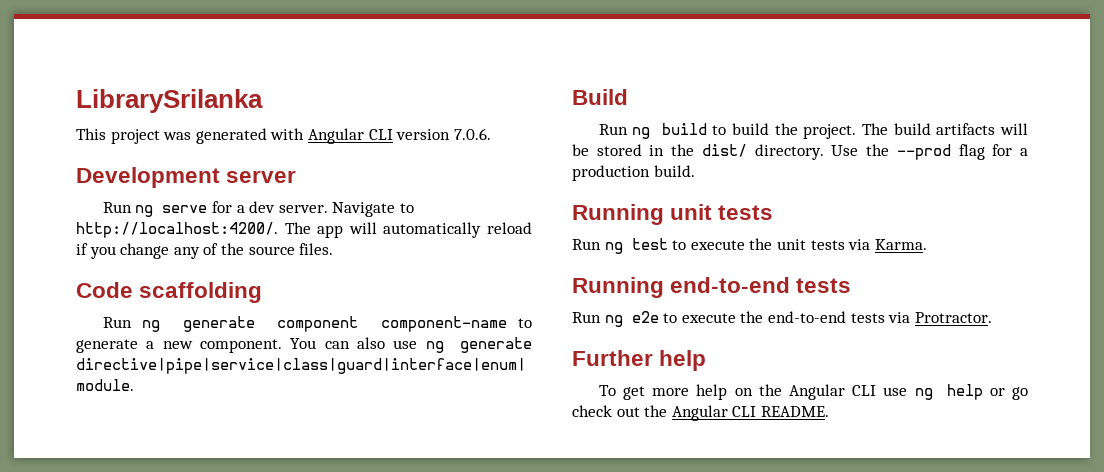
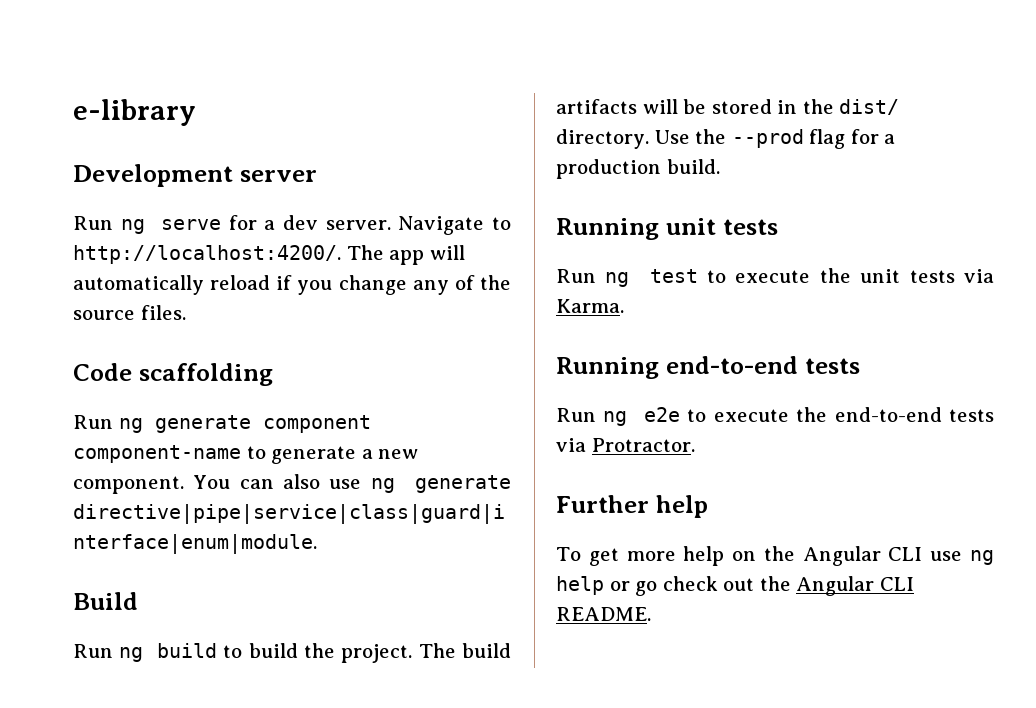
[76,89,263,113] [76,128,491,144] LibrarySrilanka // This project was generated with Angular CLI version 7.0.6. -> [73,99,196,126] e-library

